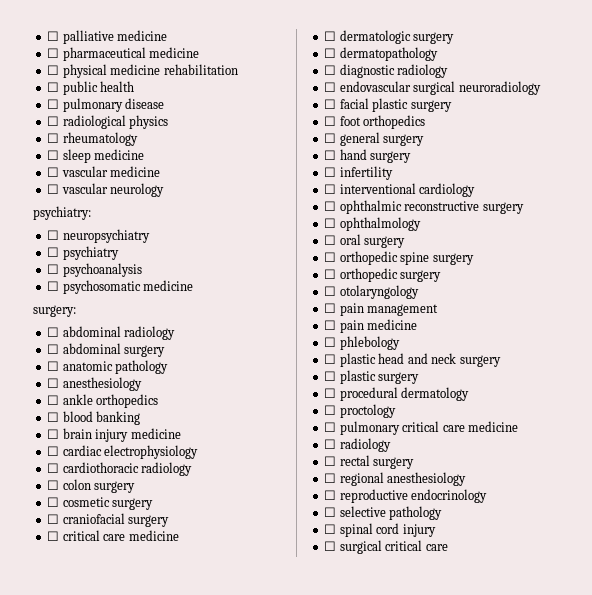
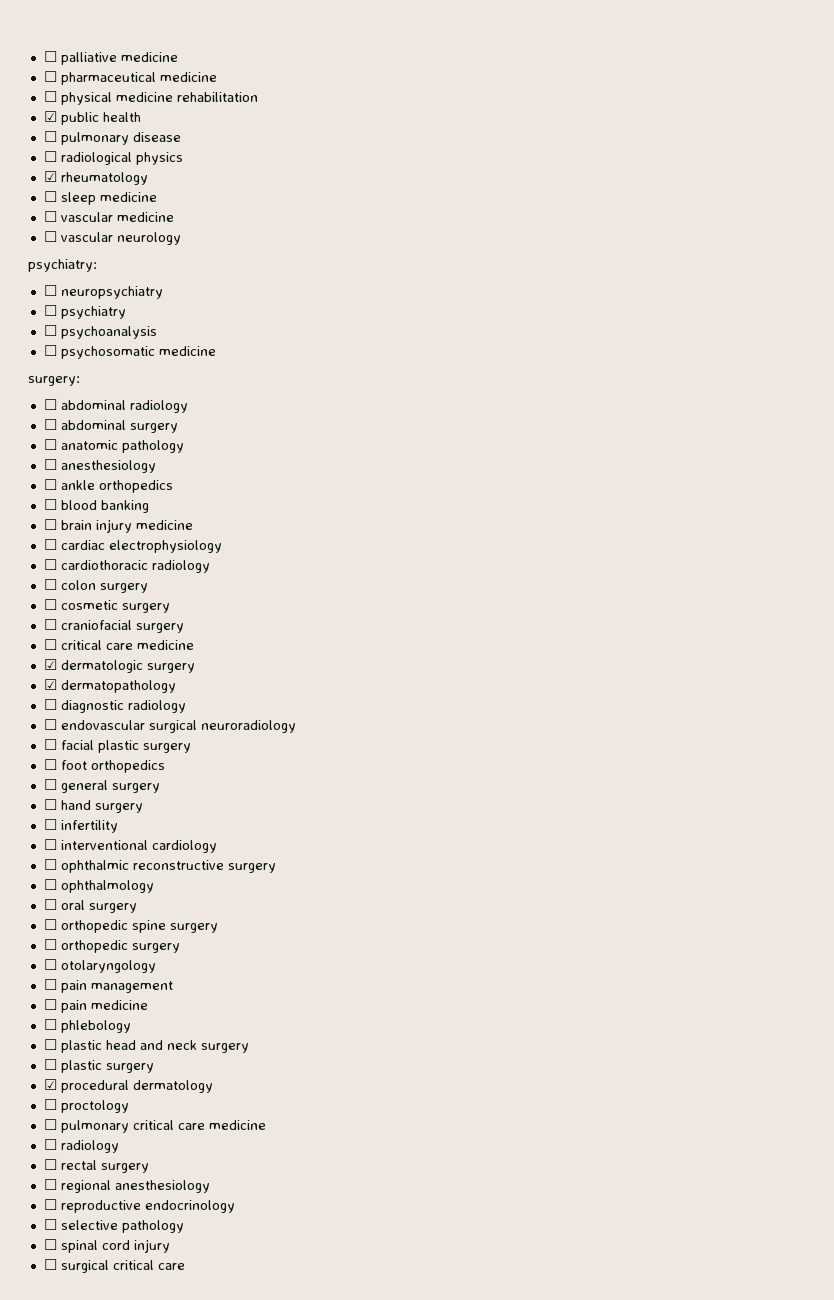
[47,82,60,92] ☐ -> [43,111,57,122] ☑
[47,133,60,143] ☐ -> [43,171,57,182] ☑
[324,31,337,41] ☐ -> [43,659,57,670] ☑
[324,48,337,58] ☐ -> [43,679,57,690] ☑
[324,388,337,398] ☐ -> [43,1079,57,1090] ☑

